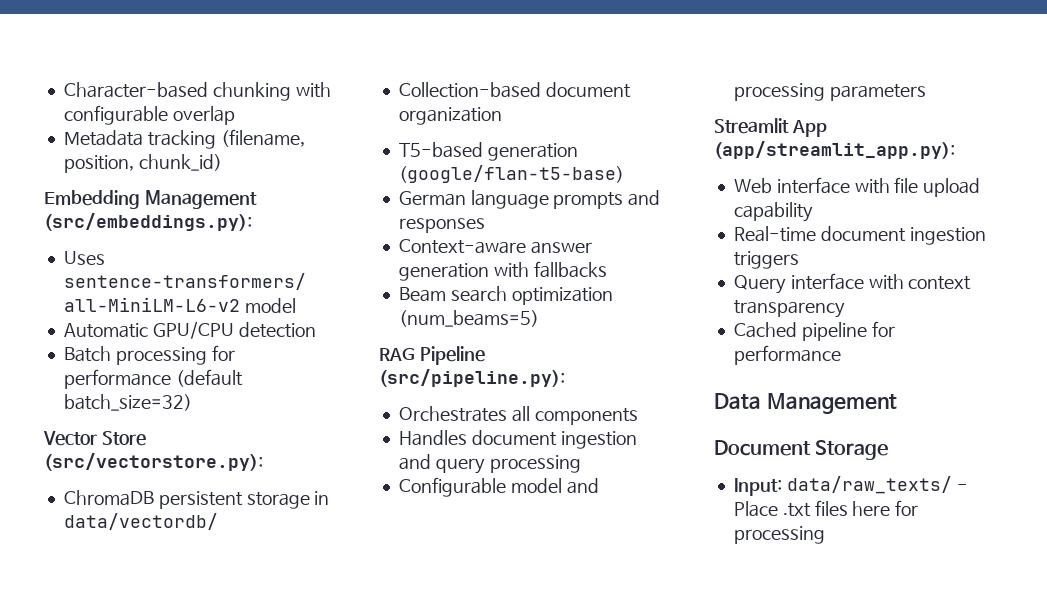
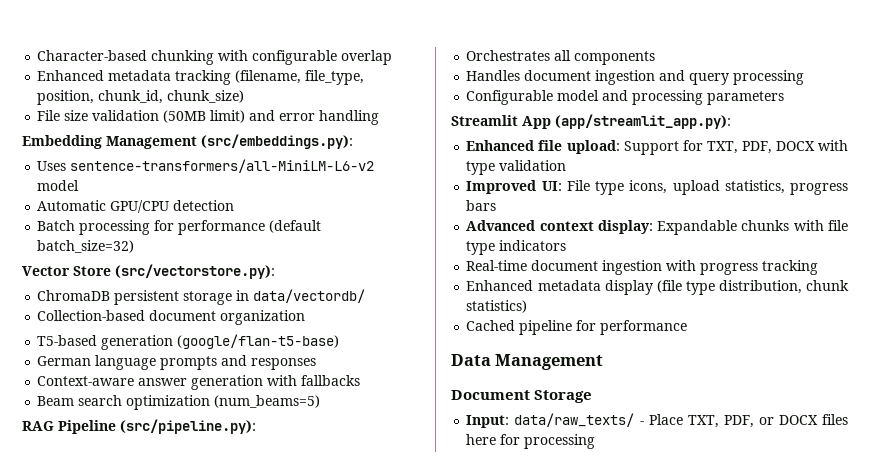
[63,129,305,149] [63,154,222,173] Metadata tracking (filename, position, chunk_id) -> [37,70,365,85] [37,90,245,105] [37,110,380,125] Enhanced metadata tracking (filename, file_type, position, chunk_id, chunk_size) // File size validation (50MB limit) and error handling
[733,177,981,197] [733,202,813,222] [733,226,986,245] [733,251,799,269] [733,273,972,294] [733,300,845,318] Web interface with file upload capability // Real-time document ingestion triggers // Query interface with context transparency -> [466,140,848,155] [466,160,567,175] [466,180,848,195] [466,200,497,211] [466,220,848,235] [466,240,567,255] [466,260,819,275] [466,280,849,295] [466,300,528,313] Enhanced file upload: Support for TXT, PDF, DOCX with type validation // Improved UI: File type icons, upload statistics, progress bars // Advanced context display: Expandable chunks with file type indicators // Real-time document ingestion with progress tracking // Enhanced metadata display (file type distribution, chunk statistics)
[782,503,811,517] .txt -> [687,415,818,428] TXT, PDF, or DOCX

